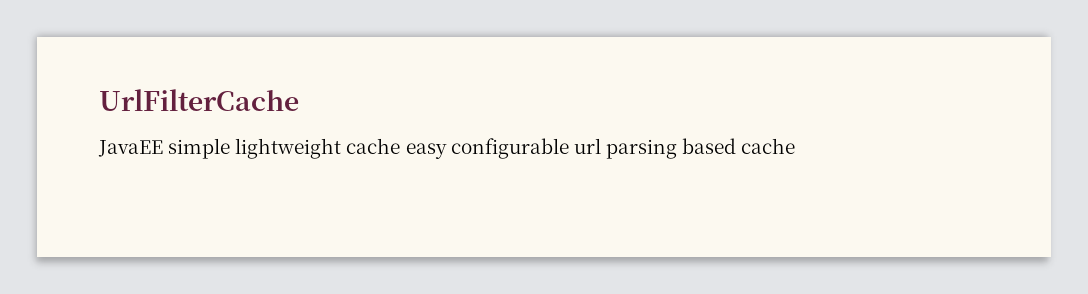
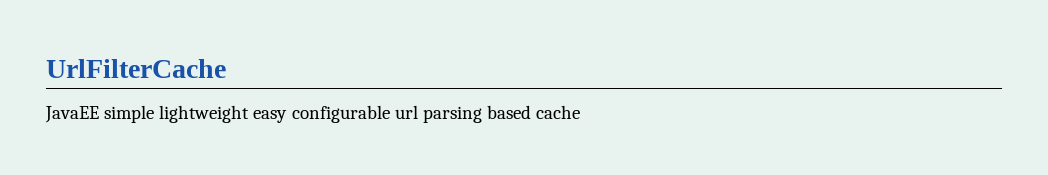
[346,138,401,154] cache -> (250, 114) none

